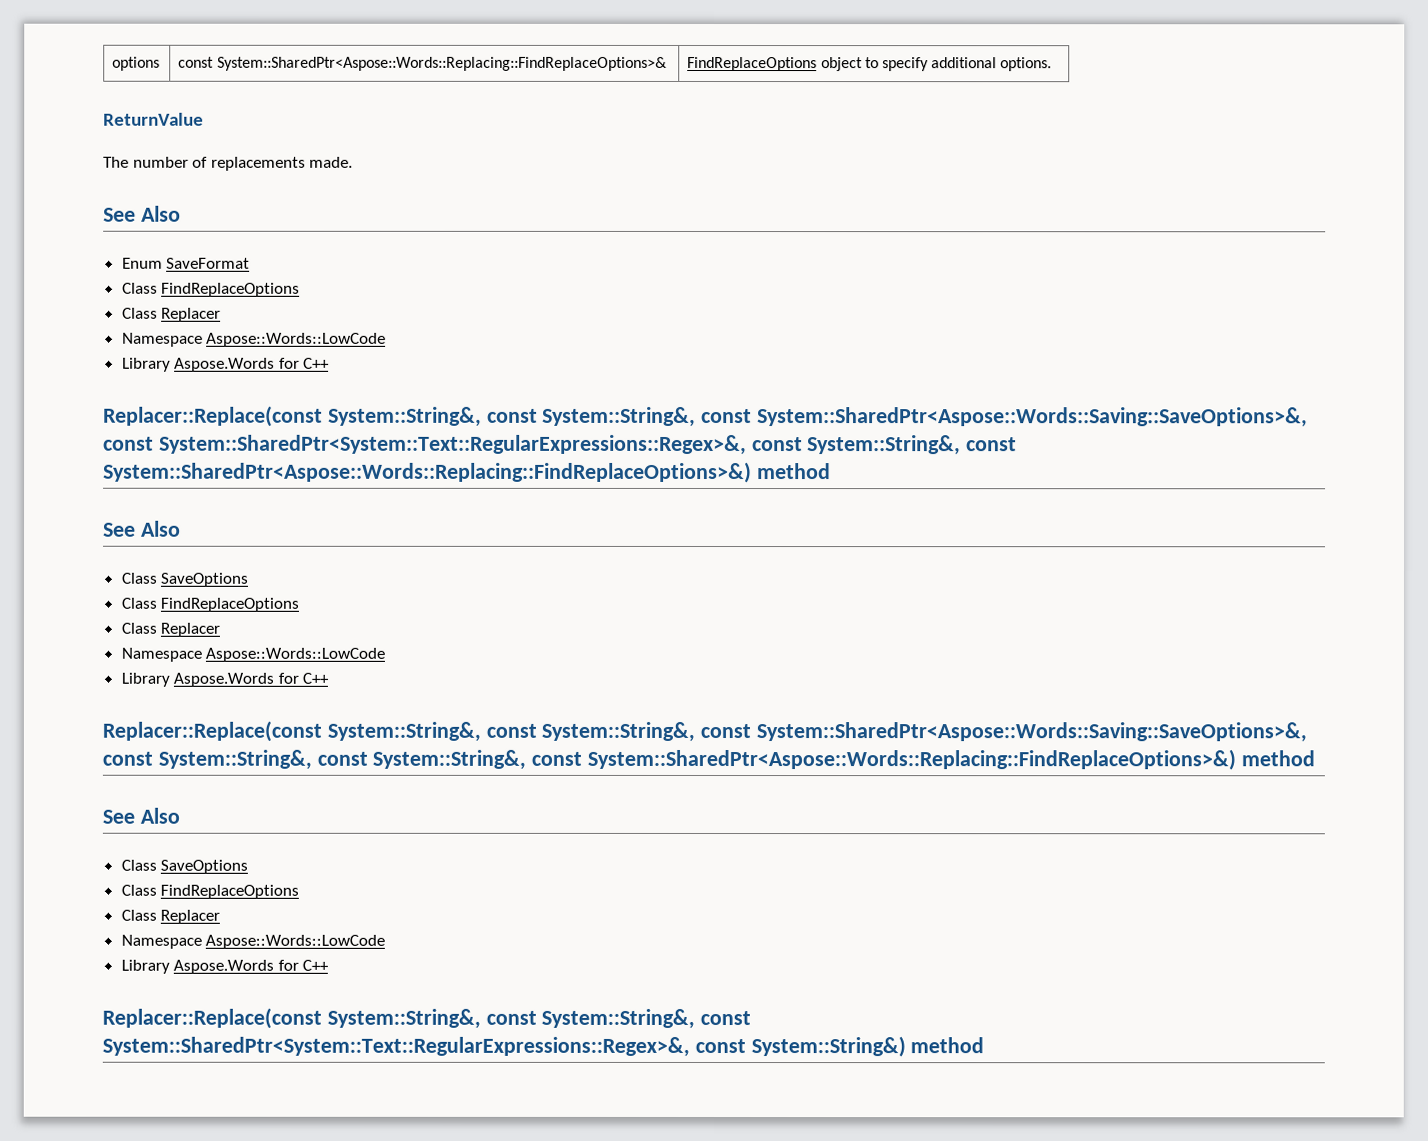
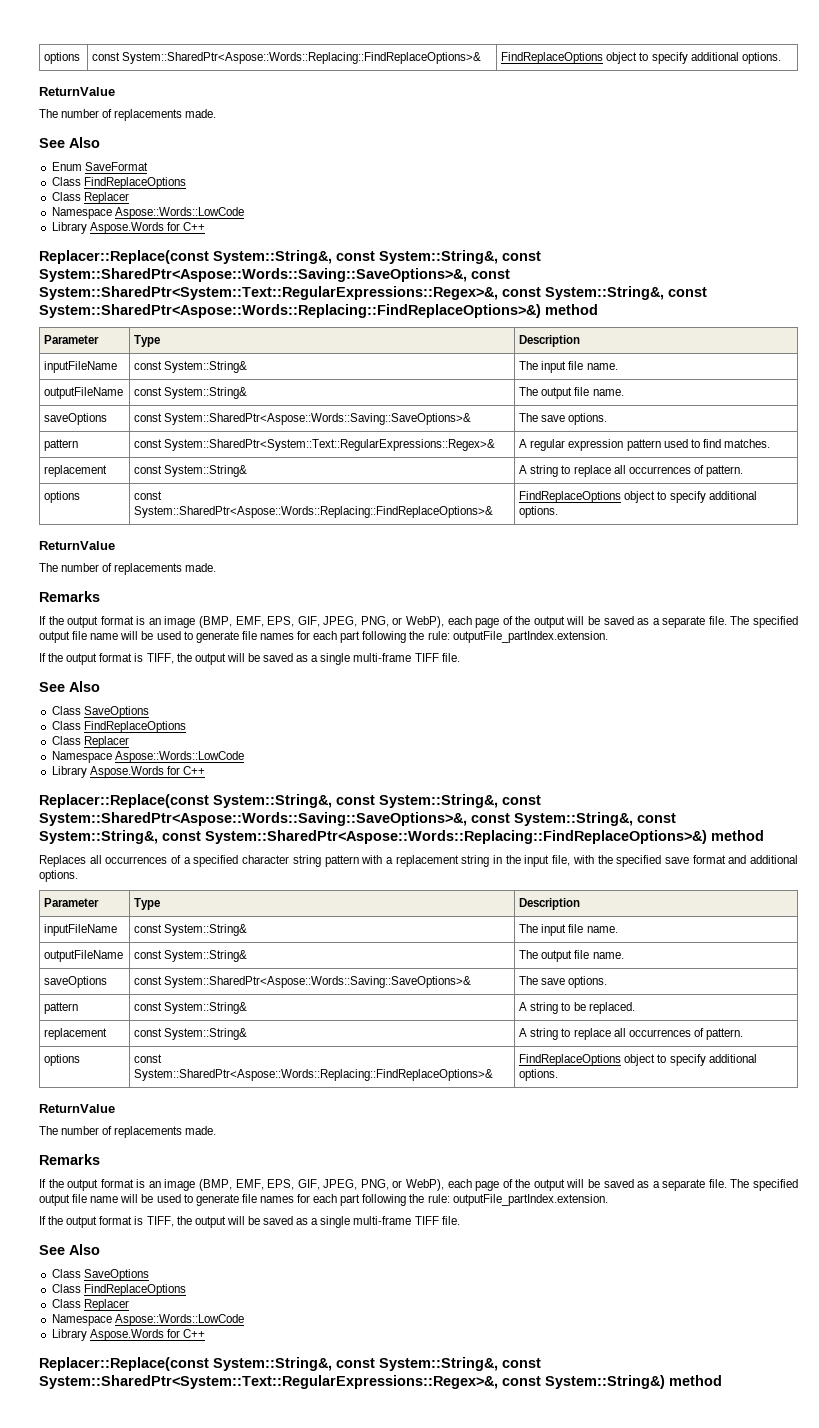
(831, 471) none -> [44,335,100,344] [134,335,161,347] [519,335,581,347] [44,361,118,373] [134,361,248,373] [519,361,618,373] [44,387,124,399] [134,387,248,399] [519,387,624,399] [44,413,108,425] [134,413,472,425] [519,413,608,425] [44,439,79,451] [134,439,496,451] [519,439,770,451] [44,465,108,477] [134,465,248,477] [519,465,743,477] [44,491,81,503] [134,491,163,500] [134,506,494,518] [519,491,757,503] [519,506,559,518] [39,541,115,550] [39,563,217,575] [39,591,100,602] [39,616,798,628] [39,631,608,643] [39,653,460,665] // Parameter | Type | Description // inputFileName | const System::String& | The input file name. // outputFileName | const System::String& | The output file name. // saveOptions | const System::SharedPtr<Aspose::Words::Saving::SaveOptions>& | The save options. // pattern | const System::SharedPtr<System::Text::RegularExpressions::Regex>& | A regular expression pattern used to find matches. // replacement | const System::String& | A string to replace all occurrences of pattern. // options | const System::SharedPtr<Aspose::Words::Replacing::FindReplaceOptions>& | FindReplaceOptions object to specify additional options. // ReturnValue // The number of replacements made. // Remarks // If the output format is an image (BMP, EMF, EPS, GIF, JPEG, PNG, or WebP), each page of the output will be saved as a separate file. The specified output file name will be used to generate file names for each part following the rule: outputFile_partIndex.extension. // If the output format is TIFF, the output will be saved as a single multi-frame TIFF file.
(1315, 758) none -> [39,855,798,867] [39,870,78,882] [44,898,100,907] [134,898,161,910] [519,898,581,910] [44,924,118,936] [134,924,248,936] [519,924,618,936] [44,950,124,962] [134,950,248,962] [519,950,624,962] [44,976,108,988] [134,976,472,988] [519,976,608,988] [44,1002,79,1014] [134,1002,248,1014] [519,1002,635,1014] [44,1028,108,1040] [134,1028,248,1040] [519,1028,743,1040] [44,1054,81,1066] [134,1054,163,1063] [134,1069,494,1081] [519,1054,757,1066] [519,1069,559,1081] [39,1104,115,1113] [39,1126,217,1138] [39,1154,100,1165] [39,1179,798,1191] [39,1194,608,1206] [39,1216,460,1228] // Replaces all occurrences of a specified character string pattern with a replacement string in the input file, with the specified save format and additional options. // Parameter | Type | Description // inputFileName | const System::String& | The input file name. // outputFileName | const System::String& | The output file name. // saveOptions | const System::SharedPtr<Aspose::Words::Saving::SaveOptions>& | The save options. // pattern | const System::String& | A string to be replaced. // replacement | const System::String& | A string to replace all occurrences of pattern. // options | const System::SharedPtr<Aspose::Words::Replacing::FindReplaceOptions>& | FindReplaceOptions object to specify additional options. // ReturnValue // The number of replacements made. // Remarks // If the output format is an image (BMP, EMF, EPS, GIF, JPEG, PNG, or WebP), each page of the output will be saved as a separate file. The specified output file name will be used to generate file names for each part following the rule: outputFile_partIndex.extension. // If the output format is TIFF, the output will be saved as a single multi-frame TIFF file.

